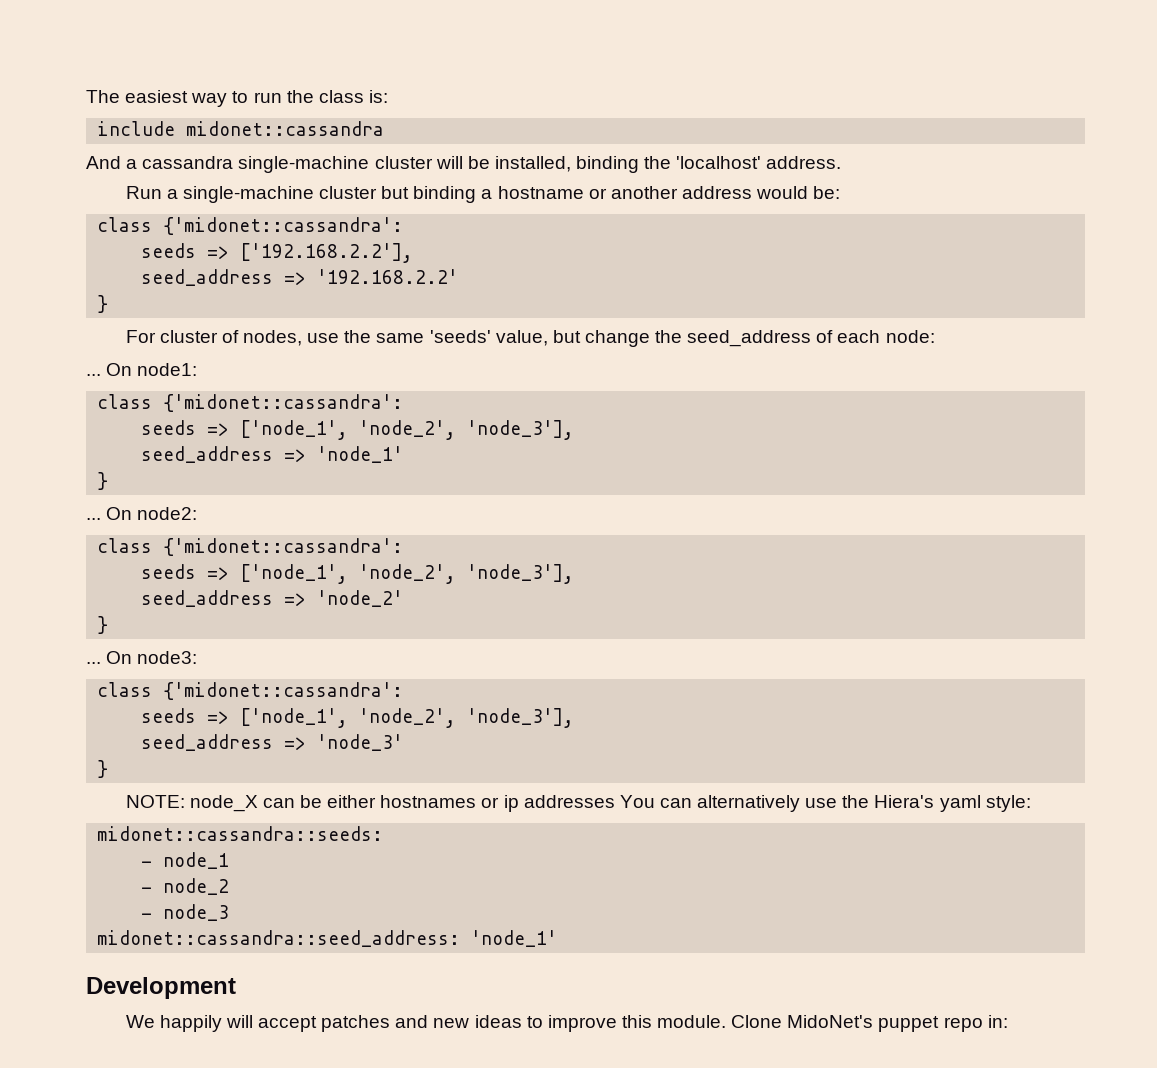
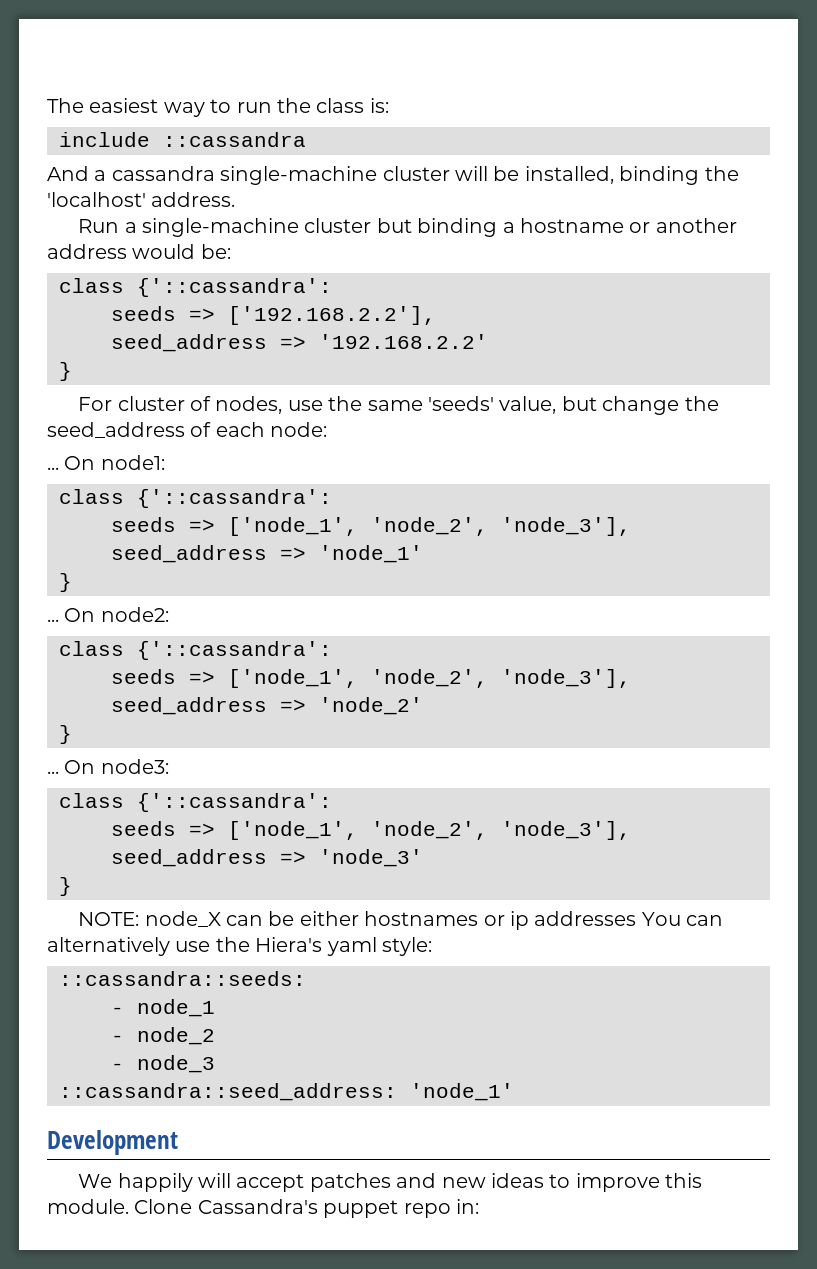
[186,121,385,136] midonet::cassandra -> [163,132,306,147] ::cassandra
[163,217,404,235] {'midonet::cassandra': -> [137,278,332,297] {'::cassandra':
[163,394,404,412] {'midonet::cassandra': -> [137,489,332,508] {'::cassandra':
[163,538,404,556] {'midonet::cassandra': -> [137,641,332,660] {'::cassandra':
[163,682,404,700] {'midonet::cassandra': -> [137,793,332,812] {'::cassandra':
[97,826,384,841] midonet::cassandra::seeds: -> [59,971,306,986] ::cassandra::seeds:
[97,930,461,947] midonet::cassandra::seed_address: -> [59,1083,397,1101] ::cassandra::seed_address:
[787,1015,874,1028] MidoNet's -> [197,1199,318,1214] Cassandra's

